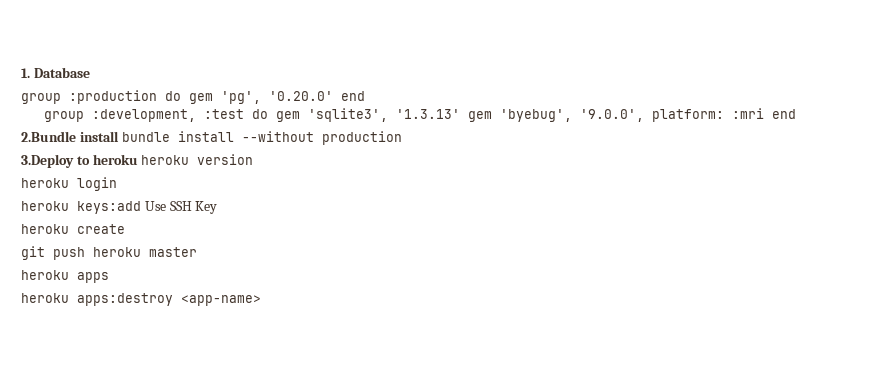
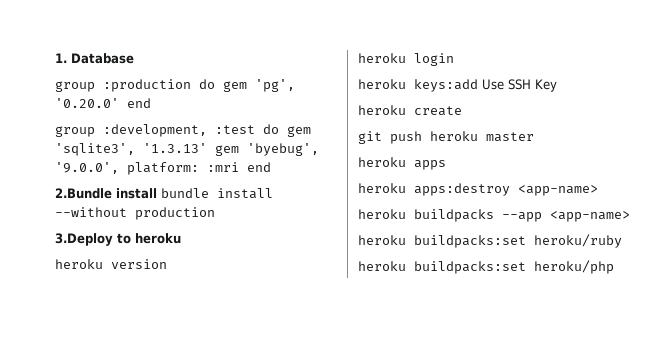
(138, 159) none -> (181, 238) //
(261, 300) none -> [358,209,630,222] [358,234,622,248] [358,260,614,274] // heroku buildpacks --app <app-name> // heroku buildpacks:set heroku/ruby // heroku buildpacks:set heroku/php

